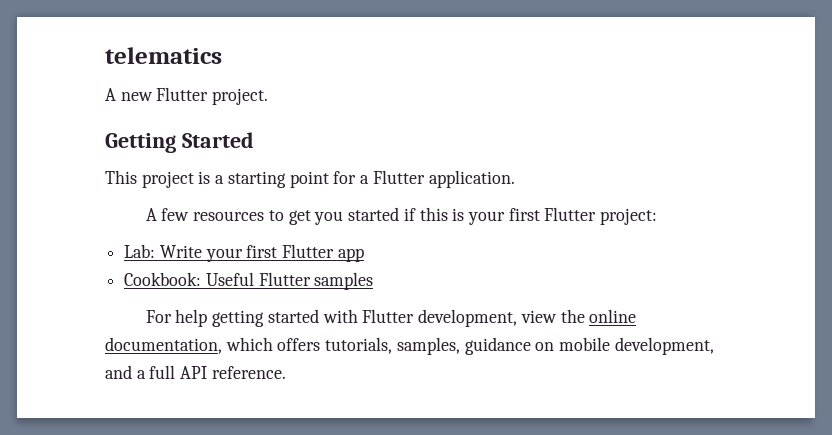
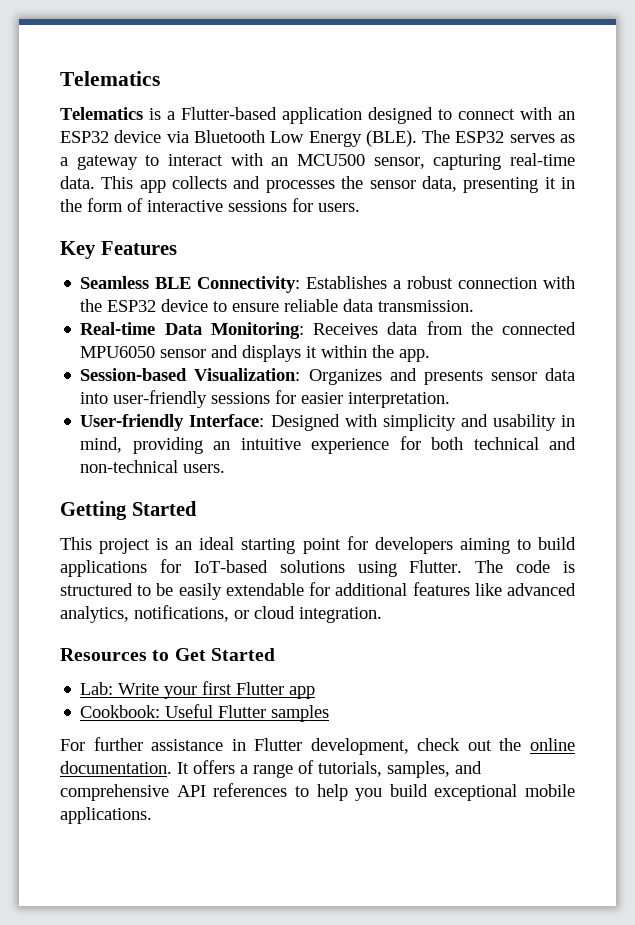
[105,47,222,64] [105,87,269,105] telematics // A new Flutter project. -> [60,71,160,86] [60,107,575,124] [60,130,575,147] [60,153,575,170] [60,176,575,193] [60,198,360,212] [60,241,177,259] [80,276,575,293] [80,299,475,312] [80,321,576,339] [80,345,431,362] [80,368,575,385] [80,390,451,408] [80,414,575,431] [80,436,576,454] [80,460,226,473] Telematics // Telematics is a Flutter-based application designed to connect with an ESP32 device via Bluetooth Low Energy (BLE). The ESP32 serves as a gateway to interact with an MCU500 sensor, capturing real-time data. This app collects and processes the sensor data, presenting it in the form of interactive sessions for users. // Key Features // Seamless BLE Connectivity: Establishes a robust connection with the ESP32 device to ensure reliable data transmission. // Real-time Data Monitoring: Receives data from the connected MPU6050 sensor and displays it within the app. // Session-based Visualization: Organizes and presents sensor data into user-friendly sessions for easier interpretation. // User-friendly Interface: Designed with simplicity and usability in mind, providing an intuitive experience for both technical and non-technical users.
[215,175,225,184] a -> [175,537,235,550] an ideal
[360,170,515,188] [145,207,658,225] a Flutter application. // A few resources to get you started if this is your first Flutter project: -> [374,537,576,554] [60,559,575,577] [60,582,576,600] [60,605,382,623] [60,648,275,661] developers aiming to build applications for IoT-based solutions using Flutter. The code is structured to be easily extendable for additional features like advanced analytics, notifications, or cloud integration. // Resources to Get Started
[175,309,637,327] [105,337,714,355] [105,365,286,379] help getting started with Flutter development, view the online documentation, which offers tutorials, samples, guidance on mobile development, and a full API reference. -> [93,737,575,755] [60,760,482,778] [60,783,575,801] [60,807,152,824] further assistance in Flutter development, check out the online documentation. It offers a range of tutorials, samples, and comprehensive API references to help you build exceptional mobile applications.

